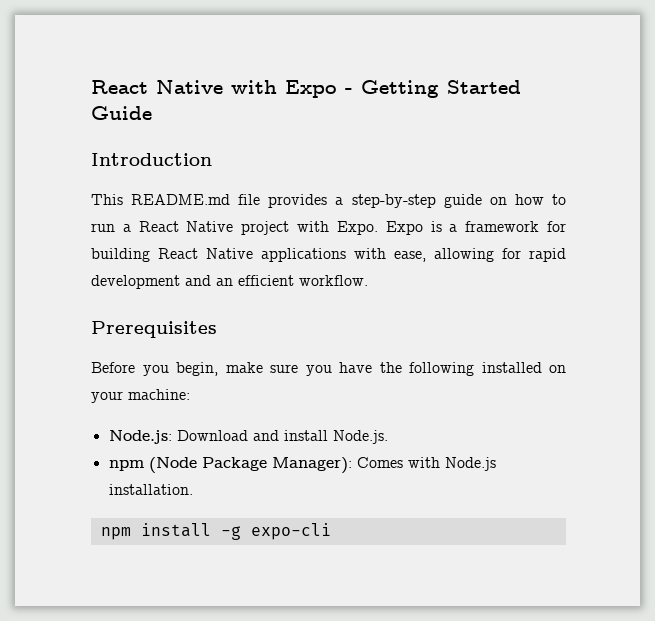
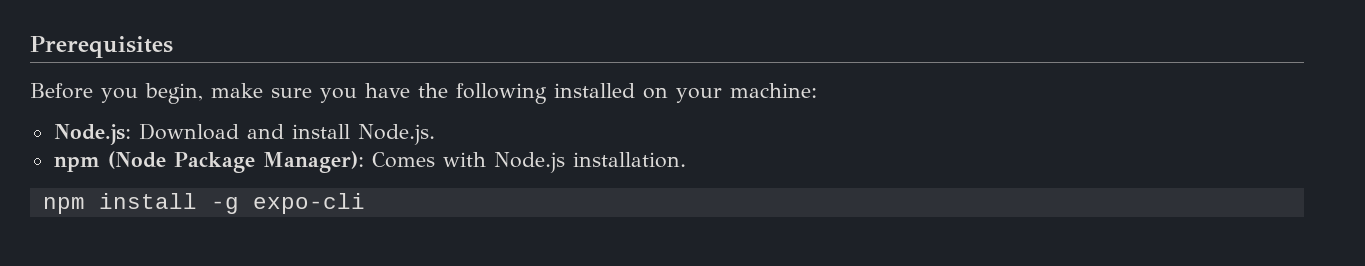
[91,80,521,98] [91,106,152,120] [91,153,212,166] [91,194,566,208] [91,221,566,235] [91,248,566,262] [91,275,368,289] React Native with Expo - Getting Started Guide // Introduction // This README.md file provides a step-by-step guide on how to run a React Native project with Expo. Expo is a framework for building React Native applications with ease, allowing for rapid development and an efficient workflow. // -> (30, 47) none

